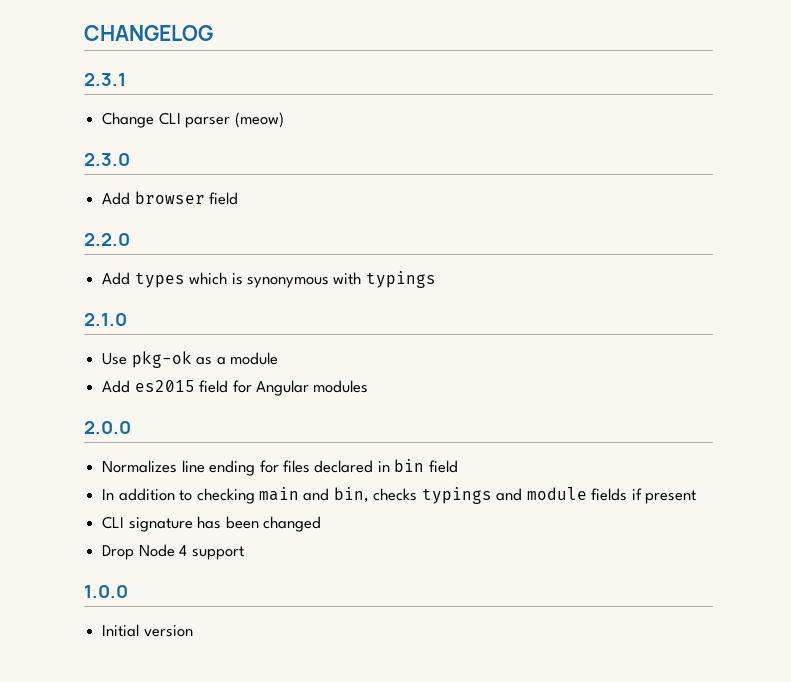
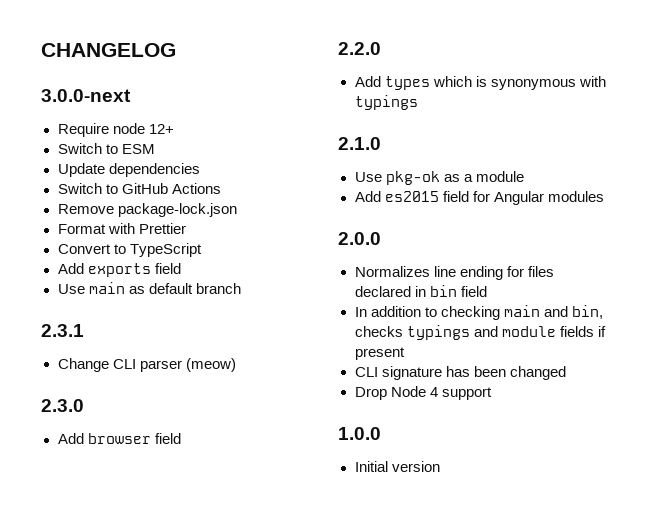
(213, 33) none -> [41,89,131,102] [57,123,174,137] [57,143,155,154] [57,163,200,177] [57,183,221,194] [57,203,237,217] [57,223,186,234] [57,243,202,257] [57,263,181,277] [57,282,241,294] // 3.0.0-next // Require node 12+ // Switch to ESM // Update dependencies // Switch to GitHub Actions // Remove package-lock.json // Format with Prettier // Convert to TypeScript // Add exports field // Use main as default branch

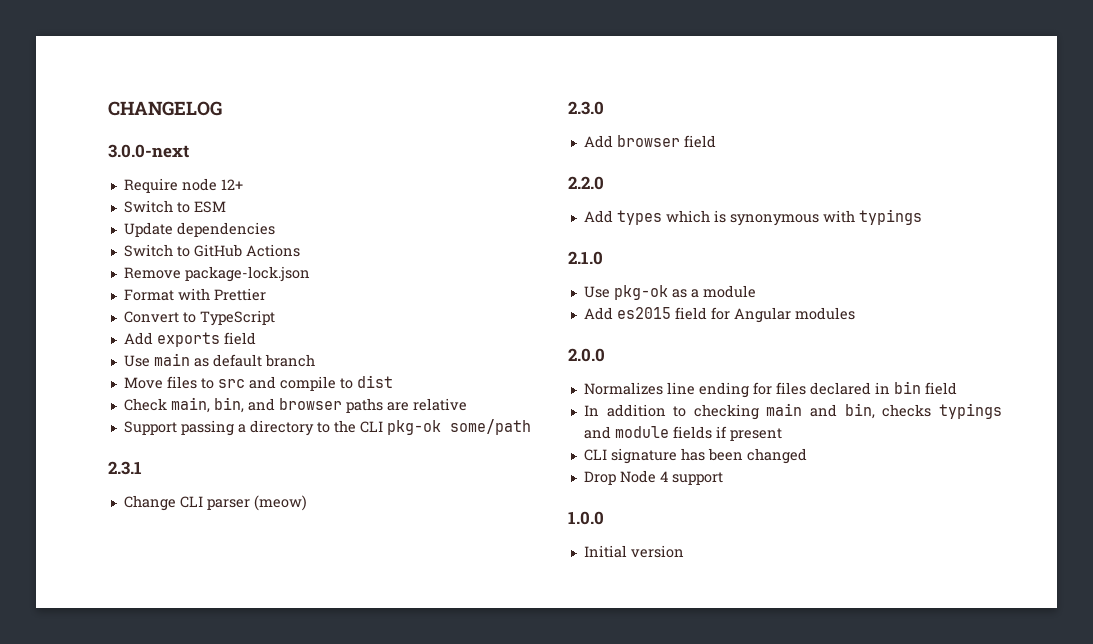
(241, 288) none -> [123,375,393,391] [123,397,467,413] [123,419,531,436] // Move files to src and compile to dist // Check main, bin, and browser paths are relative // Support passing a directory to the CLI pkg-ok some/path

